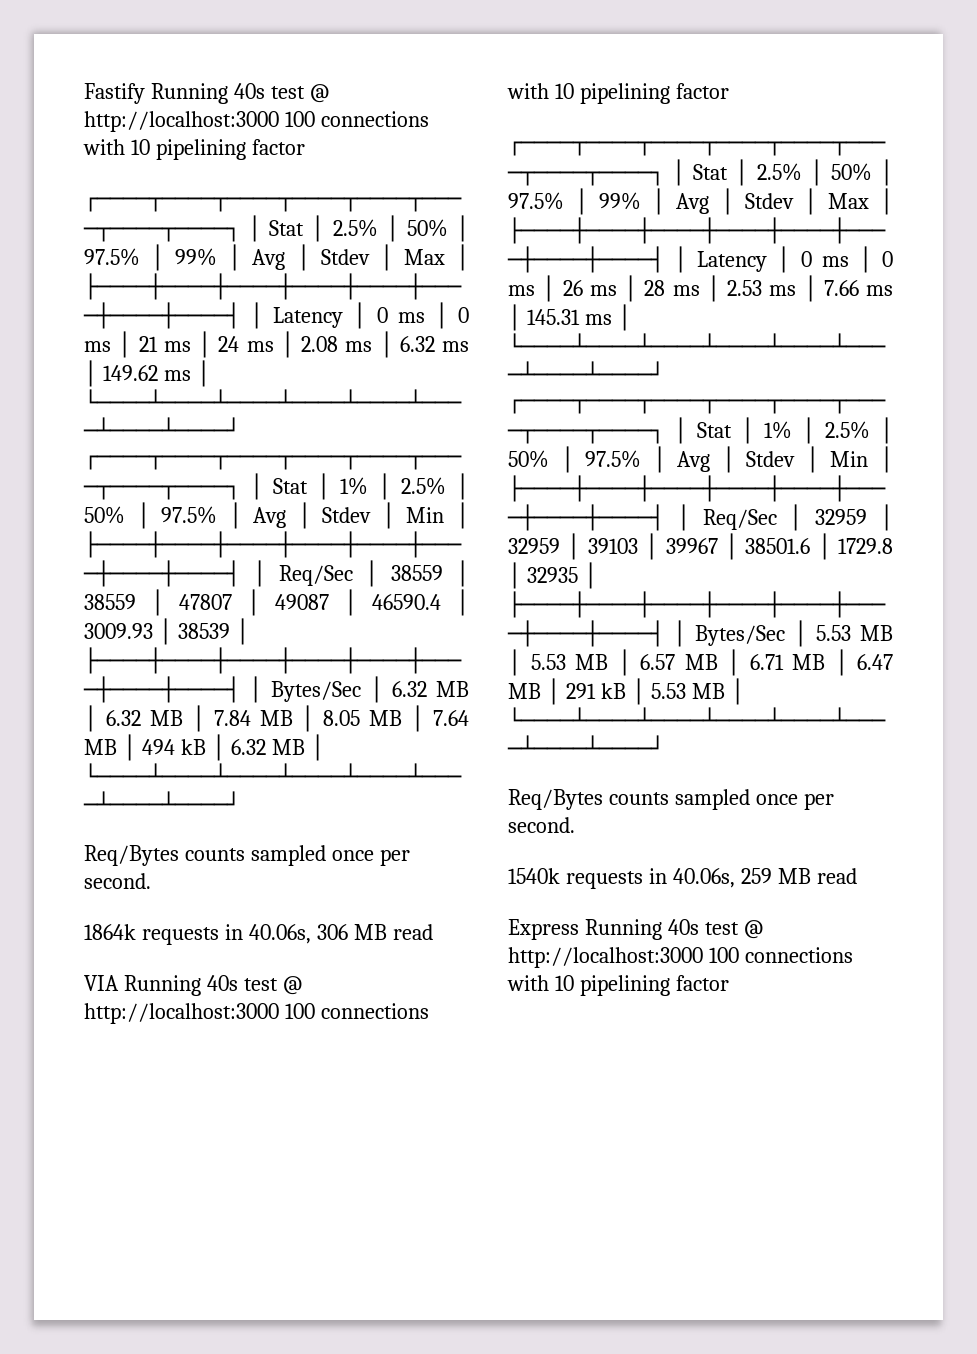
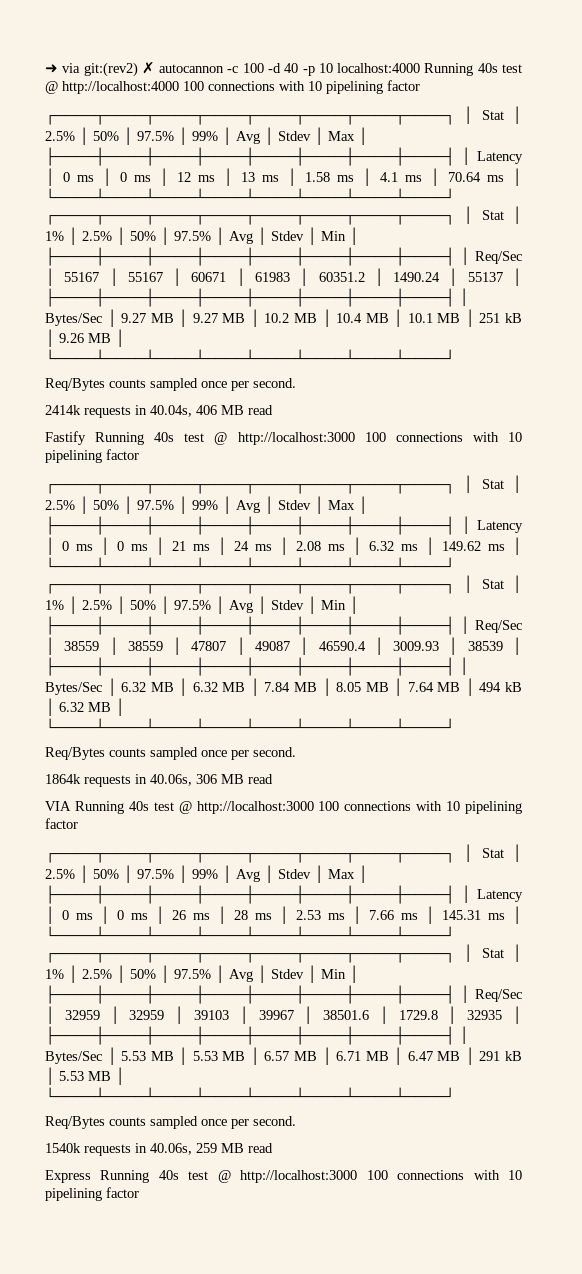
(84, 93) none -> [45,62,522,77] [45,80,420,94] [45,106,522,125] [45,127,368,145] [45,147,523,166] [45,168,523,186] [45,188,455,202] [45,206,522,225] [45,227,359,245] [45,247,522,266] [45,268,522,286] [45,288,469,307] [45,309,522,327] [45,329,125,347] [45,349,455,363] [45,378,296,391] [45,405,273,418] ➜ via git:(rev2) ✗ autocannon -c 100 -d 40 -p 10 localhost:4000 Running 40s test @ http://localhost:4000 100 connections with 10 pipelining factor // ┌────┬────┬────┬────┬────┬────┬────┬────┐ │ Stat │ 2.5% │ 50% │ 97.5% │ 99% │ Avg │ Stdev │ Max │ ├────┼────┼────┼────┼────┼────┼────┼────┤ │ Latency │ 0 ms │ 0 ms │ 12 ms │ 13 ms │ 1.58 ms │ 4.1 ms │ 70.64 ms │ └────┴────┴────┴────┴────┴────┴────┴────┘ ┌────┬────┬────┬────┬────┬────┬────┬────┐ │ Stat │ 1% │ 2.5% │ 50% │ 97.5% │ Avg │ Stdev │ Min │ ├────┼────┼────┼────┼────┼────┼────┼────┤ │ Req/Sec │ 55167 │ 55167 │ 60671 │ 61983 │ 60351.2 │ 1490.24 │ 55137 │ ├────┼────┼────┼────┼────┼────┼────┼────┤ │ Bytes/Sec │ 9.27 MB │ 9.27 MB │ 10.2 MB │ 10.4 MB │ 10.1 MB │ 251 kB │ 9.26 MB │ └────┴────┴────┴────┴────┴────┴────┴────┘ // Req/Bytes counts sampled once per second. // 2414k requests in 40.04s, 406 MB read //

